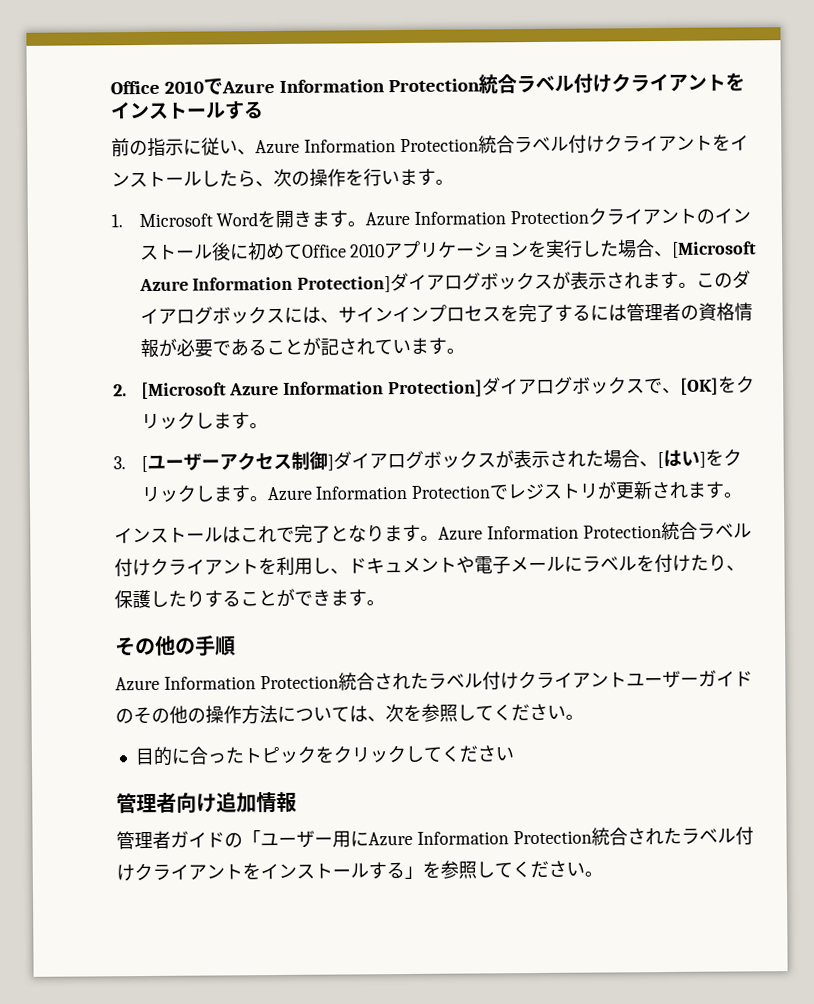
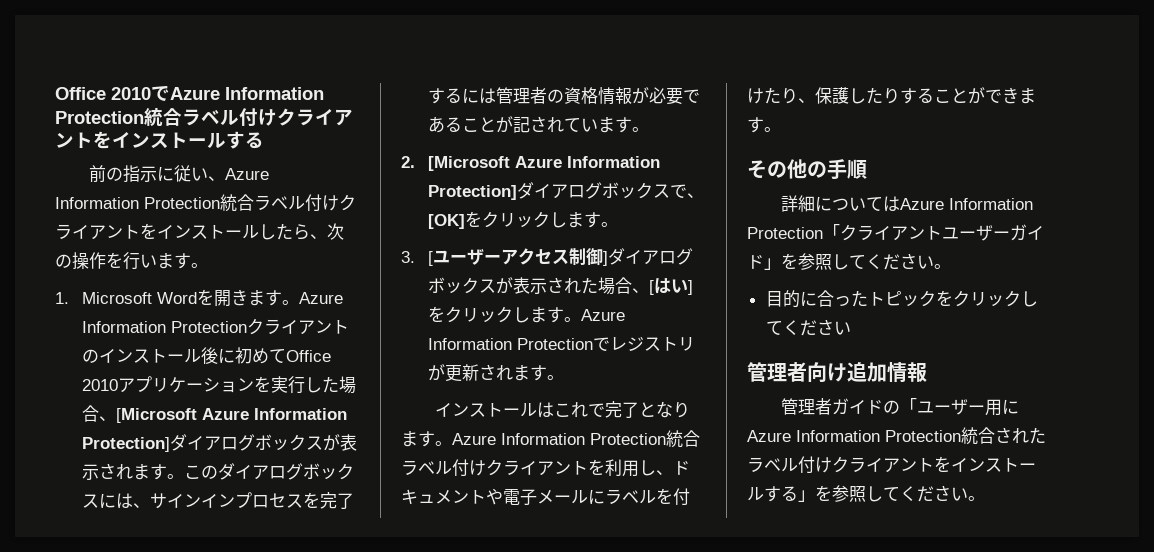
[115,671,519,692] Azure Information Protection統合されたラベル付け -> [781,195,1034,212] [747,224,840,239] 詳細についてはAzure Information Protection「
[115,704,404,725] のその他の操作方法については、次 -> [764,258,781,270] 」

